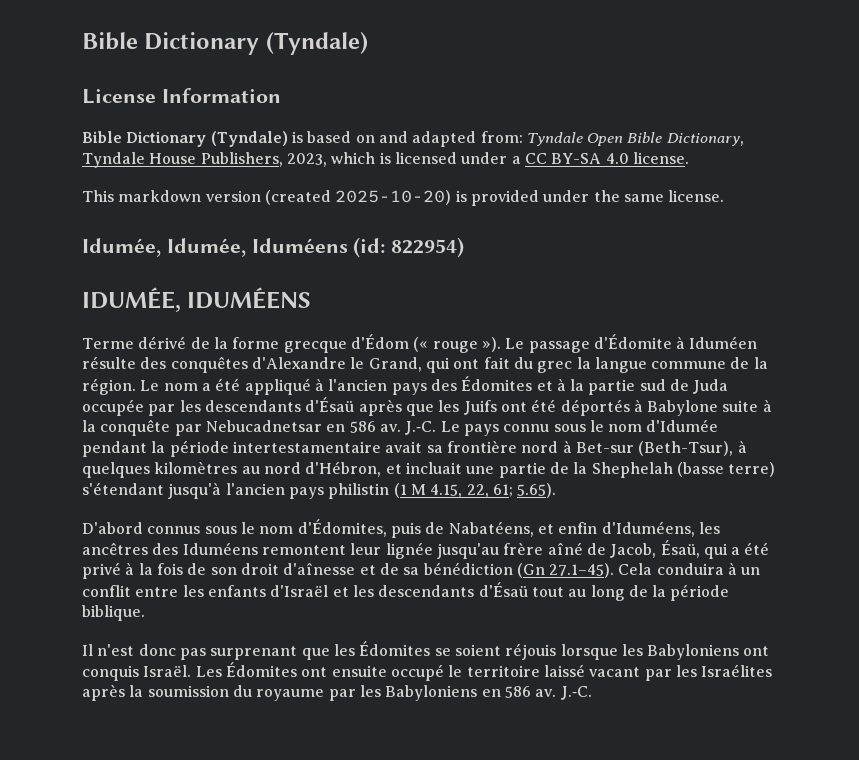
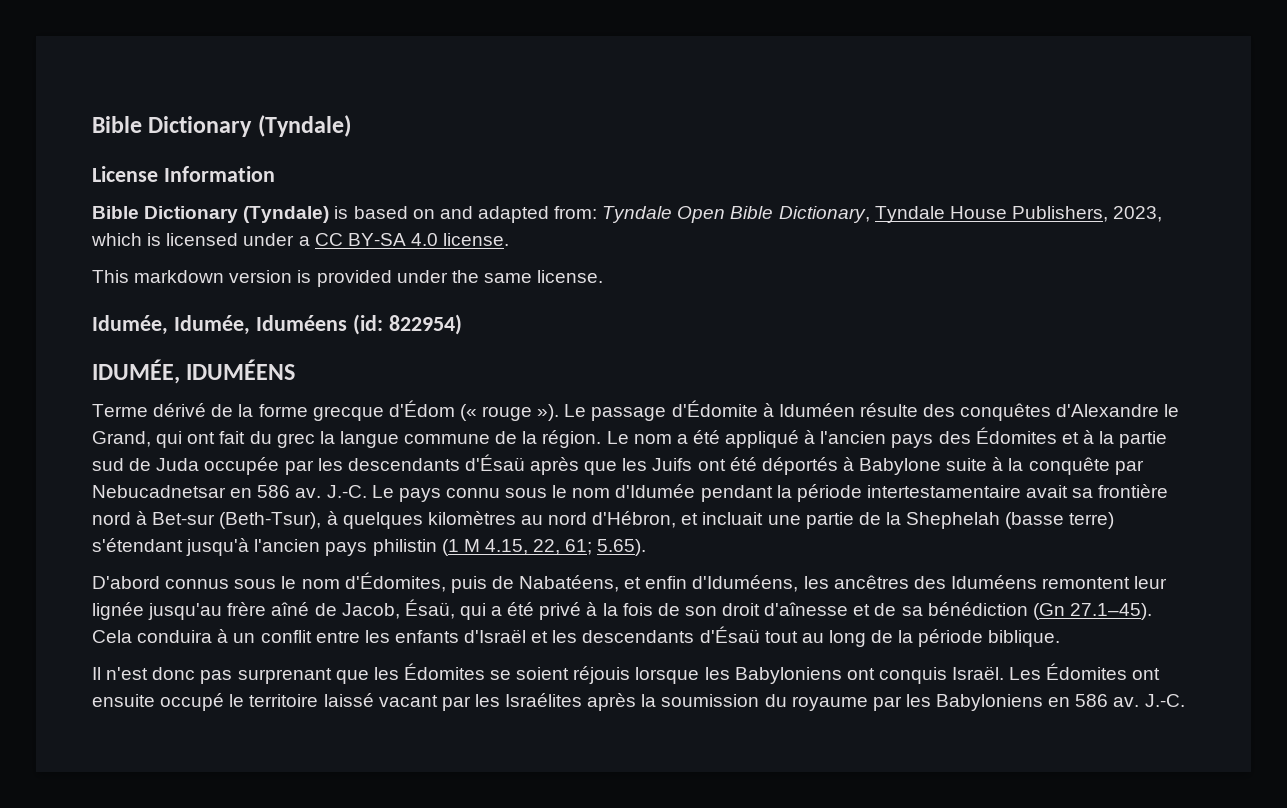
[264,190,452,205] (created 2025-10-20) -> (293, 276) none

